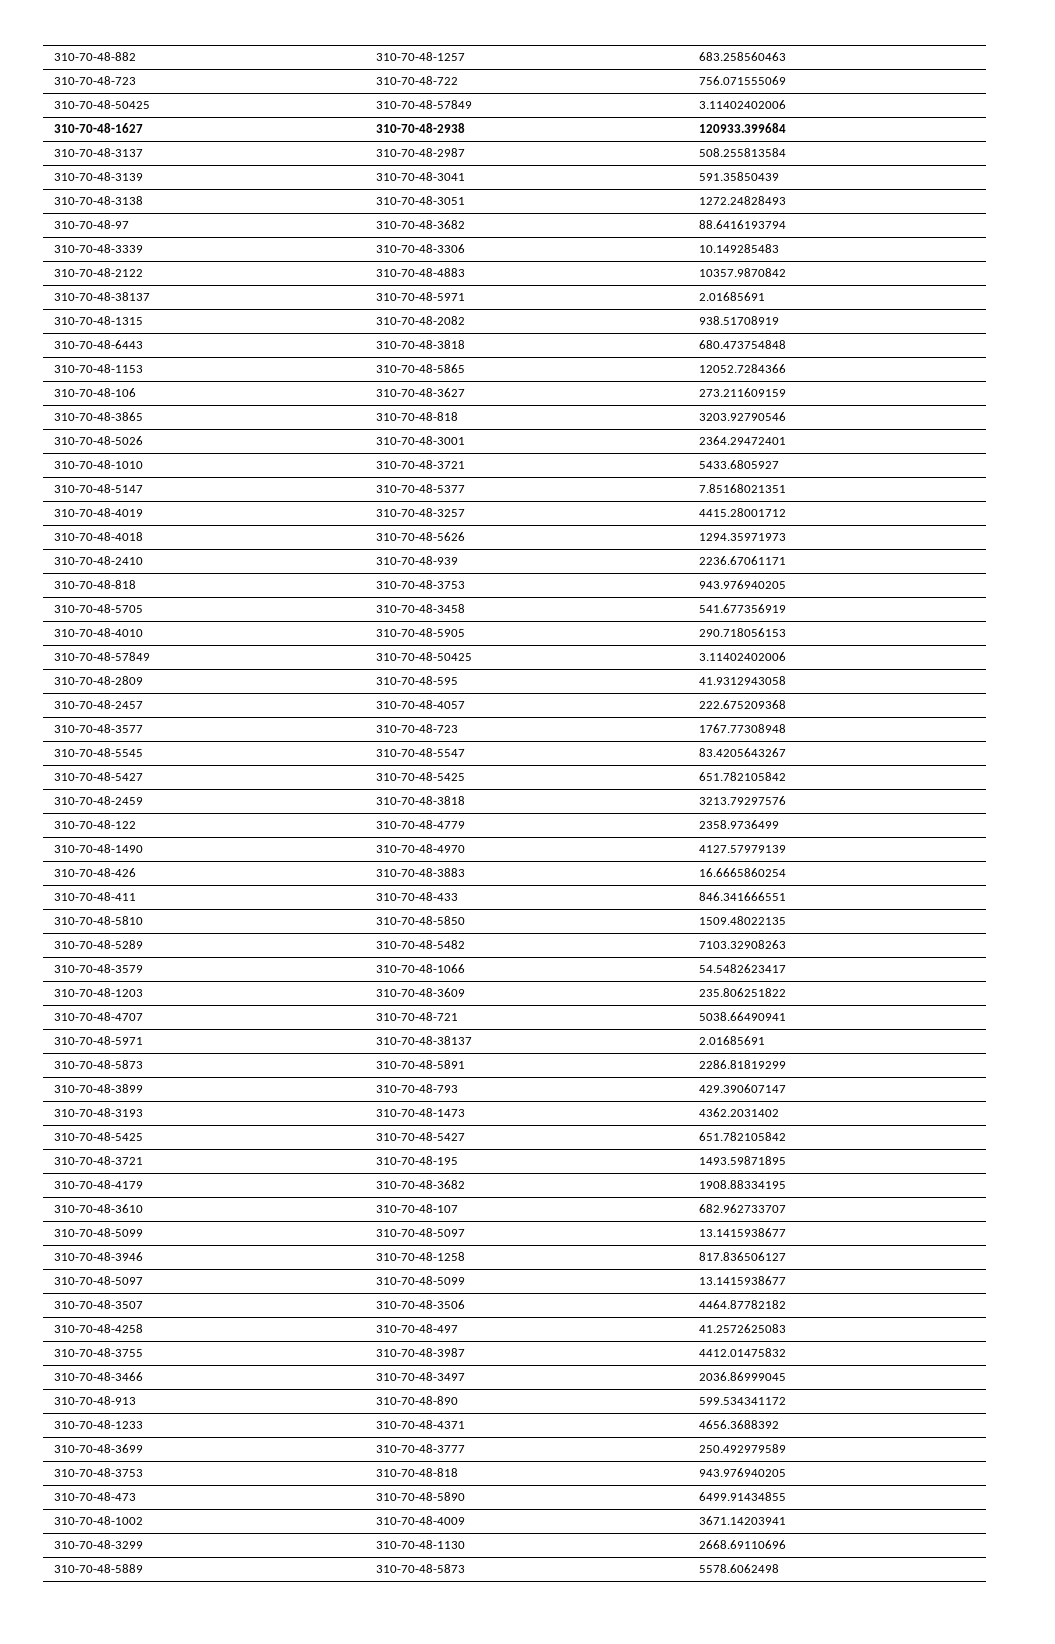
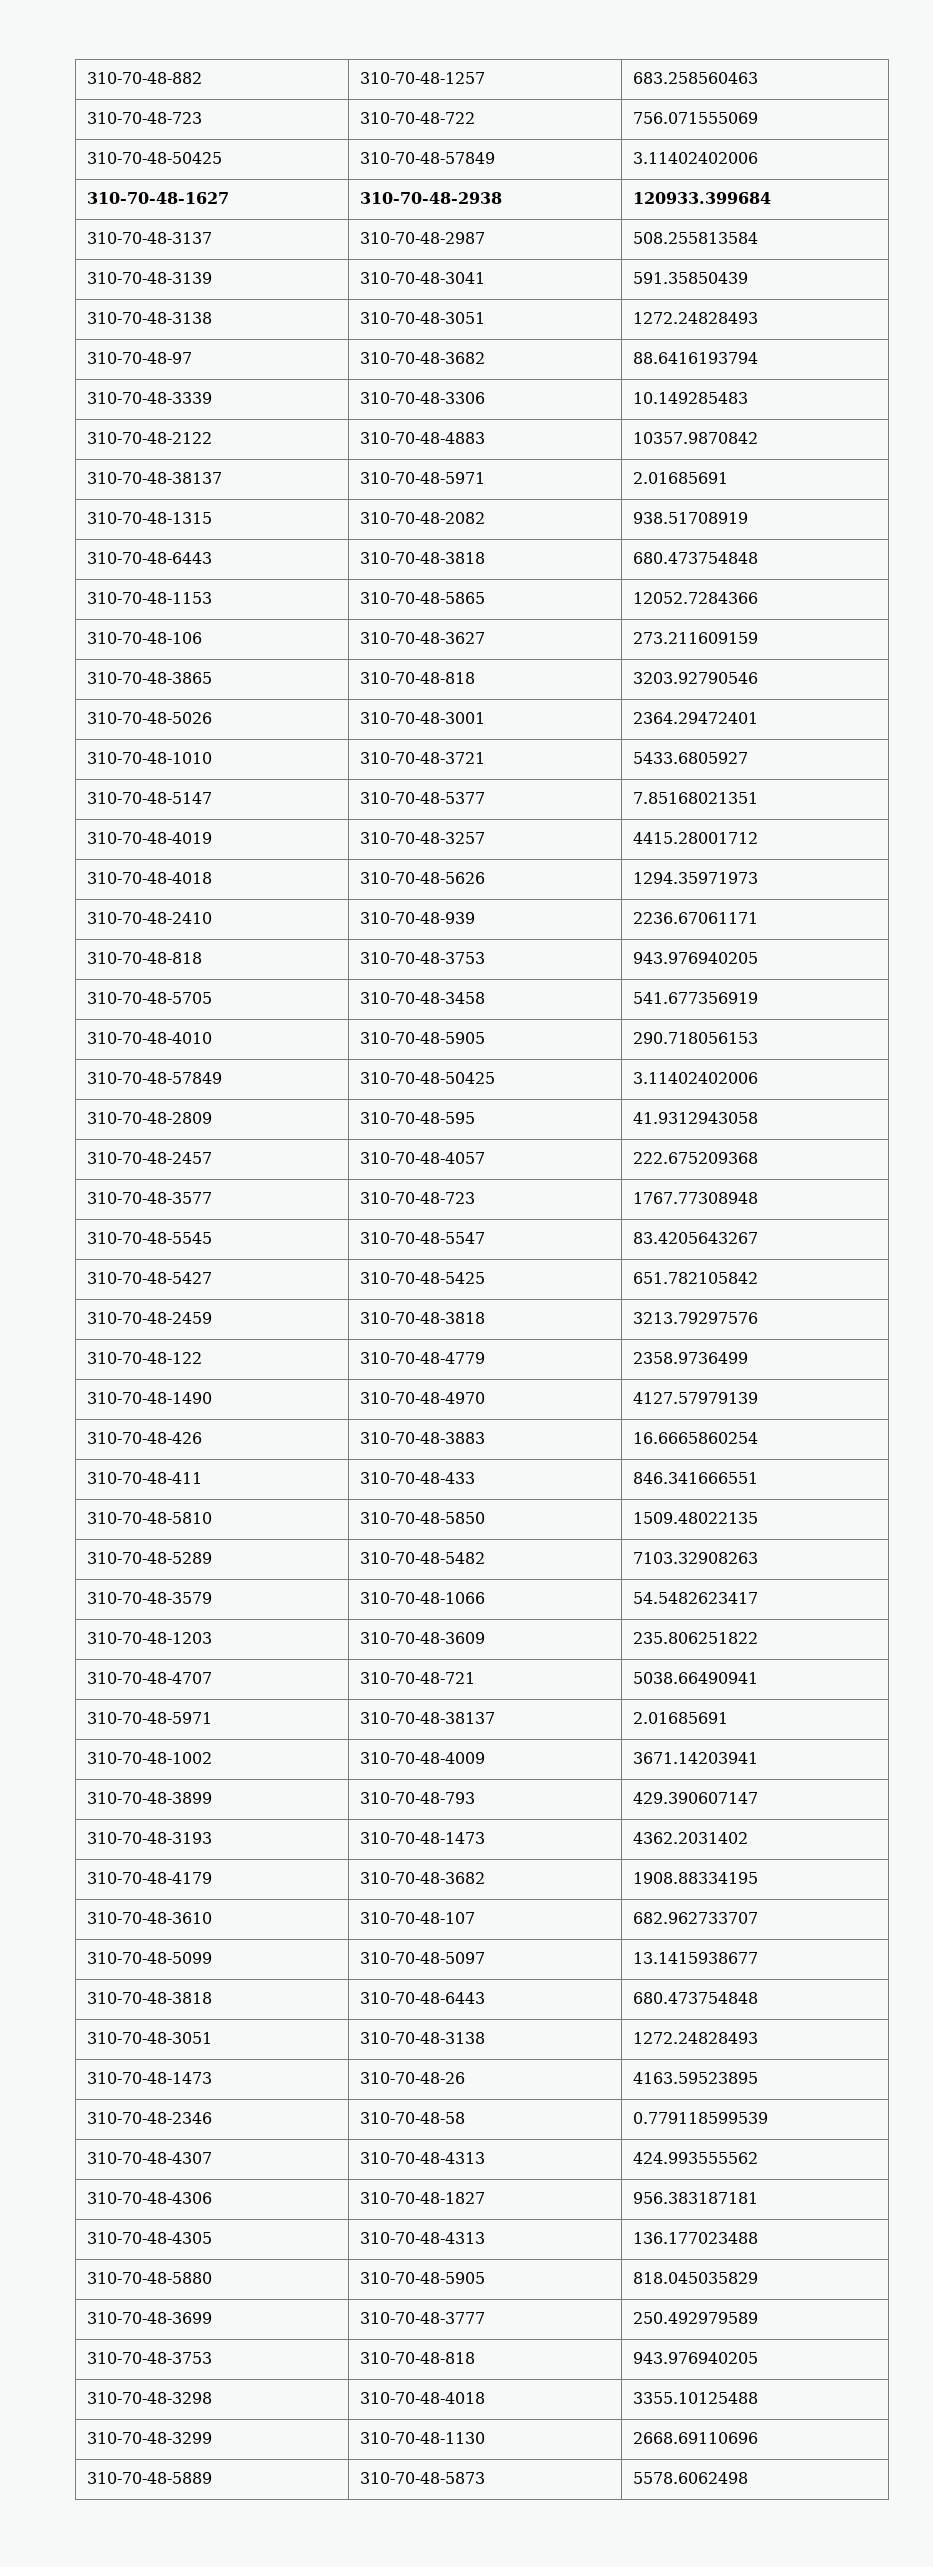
[53,1060,143,1069] [375,1060,465,1069] [698,1060,786,1069] 310-70-48-5873 | 310-70-48-5891 | 2286.81819299 -> [87,1752,213,1764] [360,1752,486,1764] [633,1752,759,1764] 310-70-48-1002 | 310-70-48-4009 | 3671.14203941
[53,1132,143,1141] [375,1132,465,1141] [698,1132,786,1141] [53,1156,143,1165] [375,1156,458,1165] [698,1156,786,1165] // 310-70-48-5425 | 310-70-48-5427 | 651.782105842 // 310-70-48-3721 | 310-70-48-195 | 1493.59871895 -> (749, 1838) none
[53,1252,143,1261] [375,1252,465,1261] [698,1252,786,1261] [53,1276,143,1285] [375,1276,465,1285] [698,1276,786,1285] [53,1300,143,1309] [375,1300,465,1309] [698,1300,786,1309] [53,1324,143,1333] [375,1324,458,1333] [698,1324,786,1333] [53,1348,143,1357] [375,1348,465,1357] [698,1348,786,1357] [53,1372,143,1381] [375,1372,465,1381] [698,1372,786,1381] [53,1396,136,1405] [375,1396,458,1405] [698,1397,786,1405] [53,1420,143,1429] [375,1420,465,1429] [698,1420,779,1429] 310-70-48-3946 | 310-70-48-1258 | 817.836506127 // 310-70-48-5097 | 310-70-48-5099 | 13.1415938677 // 310-70-48-3507 | 310-70-48-3506 | 4464.87782182 // 310-70-48-4258 | 310-70-48-497 | 41.2572625083 // 310-70-48-3755 | 310-70-48-3987 | 4412.01475832 // 310-70-48-3466 | 310-70-48-3497 | 2036.86999045 // 310-70-48-913 | 310-70-48-890 | 599.534341172 // 310-70-48-1233 | 310-70-48-4371 | 4656.3688392 -> [87,1992,213,2004] [360,1992,486,2004] [633,1992,759,2004] [87,2032,213,2044] [360,2032,486,2044] [633,2032,759,2044] [87,2072,213,2084] [360,2072,466,2084] [633,2072,759,2084] [87,2112,213,2124] [360,2112,466,2124] [633,2112,769,2124] [87,2152,213,2164] [360,2152,486,2164] [633,2152,759,2164] [87,2192,213,2204] [360,2192,486,2204] [633,2192,759,2204] [87,2232,213,2244] [360,2232,486,2244] [633,2232,759,2244] [87,2272,213,2284] [360,2272,486,2284] [633,2272,759,2284] 310-70-48-3818 | 310-70-48-6443 | 680.473754848 // 310-70-48-3051 | 310-70-48-3138 | 1272.24828493 // 310-70-48-1473 | 310-70-48-26 | 4163.59523895 // 310-70-48-2346 | 310-70-48-58 | 0.779118599539 // 310-70-48-4307 | 310-70-48-4313 | 424.993555562 // 310-70-48-4306 | 310-70-48-1827 | 956.383187181 // 310-70-48-4305 | 310-70-48-4313 | 136.177023488 // 310-70-48-5880 | 310-70-48-5905 | 818.045035829
[53,1492,136,1501] [375,1492,465,1501] [698,1492,786,1501] [53,1516,143,1525] [375,1516,465,1525] [698,1516,786,1525] 310-70-48-473 | 310-70-48-5890 | 6499.91434855 // 310-70-48-1002 | 310-70-48-4009 | 3671.14203941 -> [87,2392,213,2404] [360,2392,486,2404] [633,2392,759,2404] 310-70-48-3298 | 310-70-48-4018 | 3355.10125488

